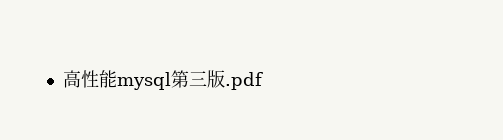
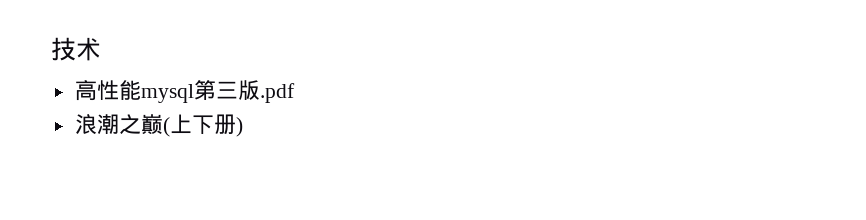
(62, 79) none -> [51,37,101,61] 技术 //
(263, 81) none -> [74,114,243,137] // 浪潮之巅(上下册)

